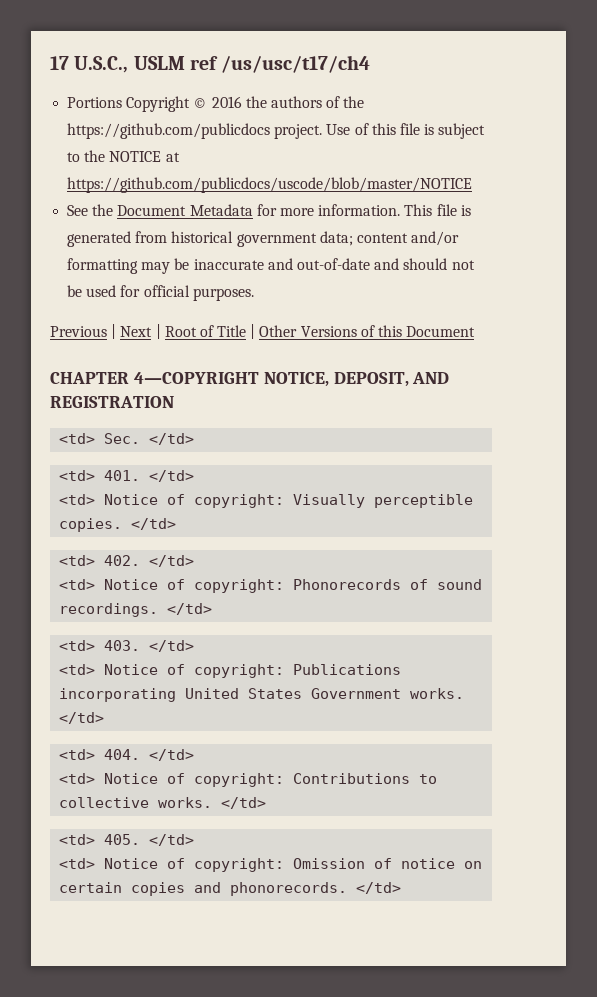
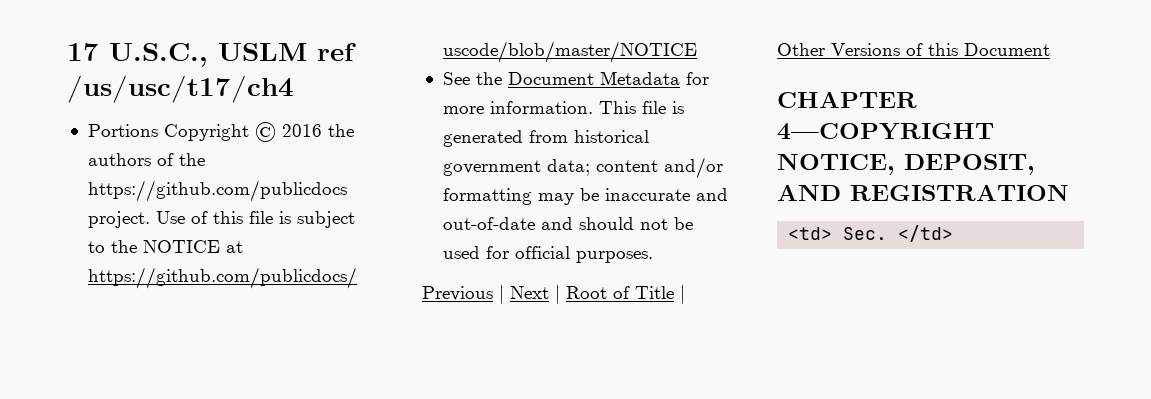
[59,470,195,482] [59,494,474,508] [59,518,177,532] [59,555,195,567] [59,579,483,593] [59,603,213,617] [59,640,195,652] [59,664,402,678] [59,688,465,702] [59,712,105,724] [59,749,195,761] [59,773,438,787] [59,797,267,809] [59,834,195,846] [59,858,483,872] [59,882,402,896] // <td> 401. </td> // <td> Notice of copyright: Visually perceptible copies. </td> // <td> 402. </td> // <td> Notice of copyright: Phonorecords of sound recordings. </td> // <td> 403. </td> // <td> Notice of copyright: Publications incorporating United States Government works. </td> // <td> 404. </td> // <td> Notice of copyright: Contributions to collective works. </td> // <td> 405. </td> // <td> Notice of copyright: Omission of notice on certain copies and phonorecords. </td> -> (954, 233) none

